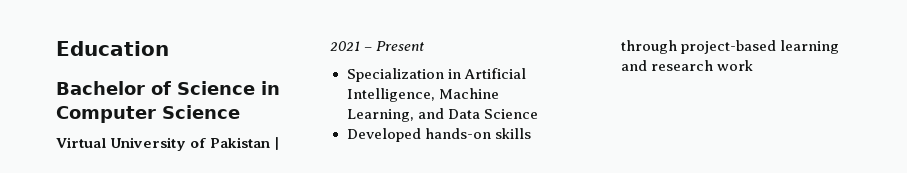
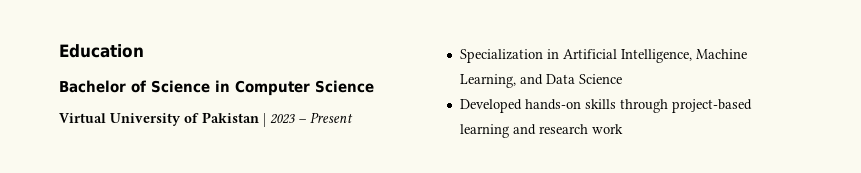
[330,41,360,51] 2021 -> [270,114,295,124] 2023

